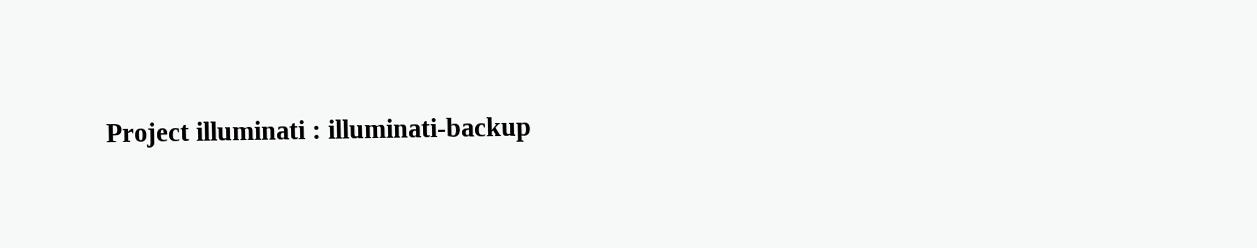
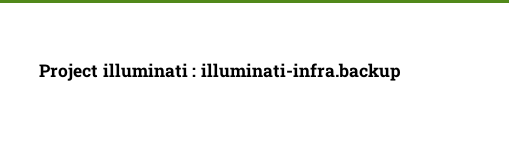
[327,116,533,145] illuminati-backup -> [201,63,402,81] illuminati-infra.backup

